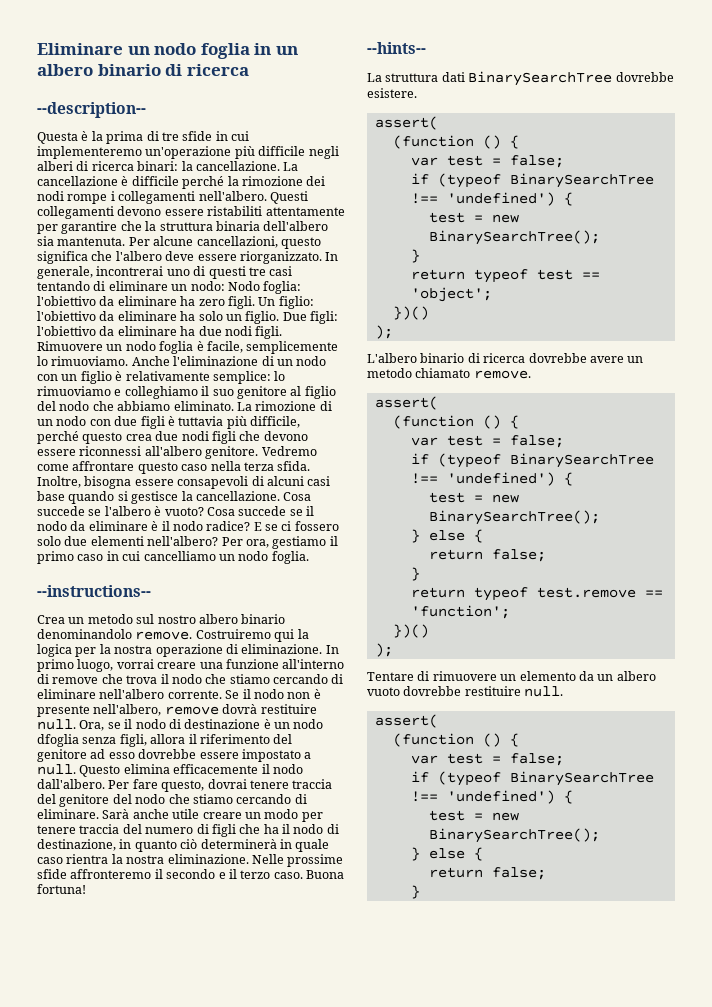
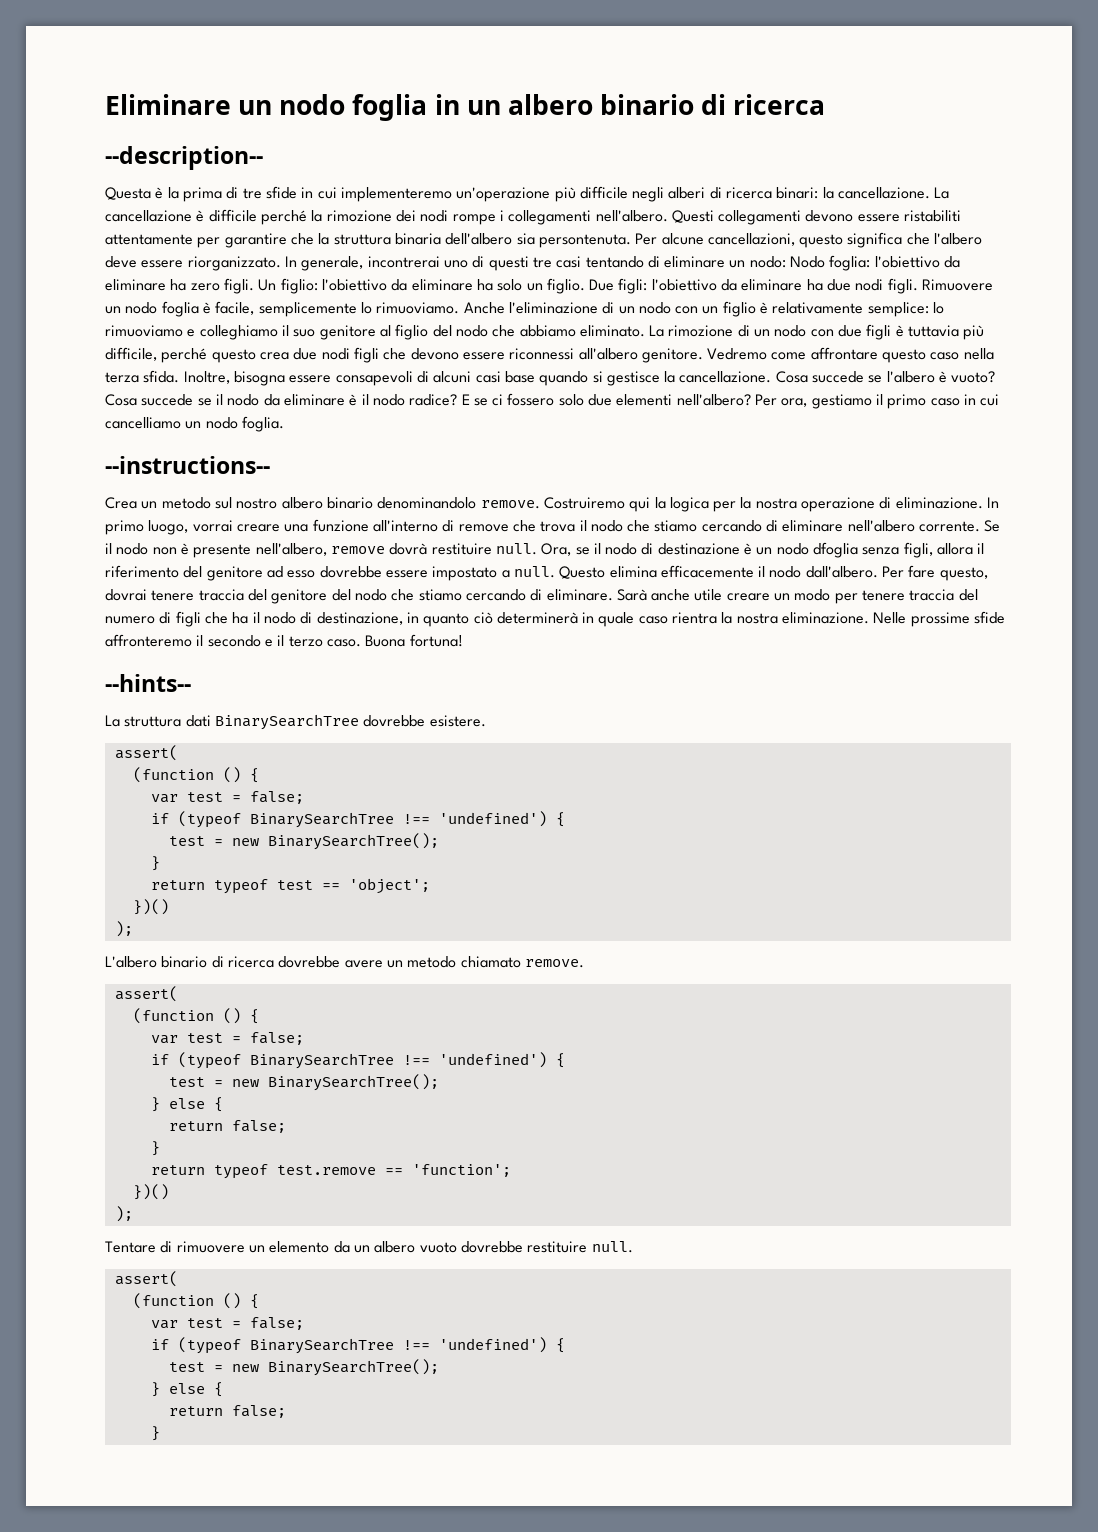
[57,237,126,246] mantenuta. -> [538,234,631,248] persontenuta.

